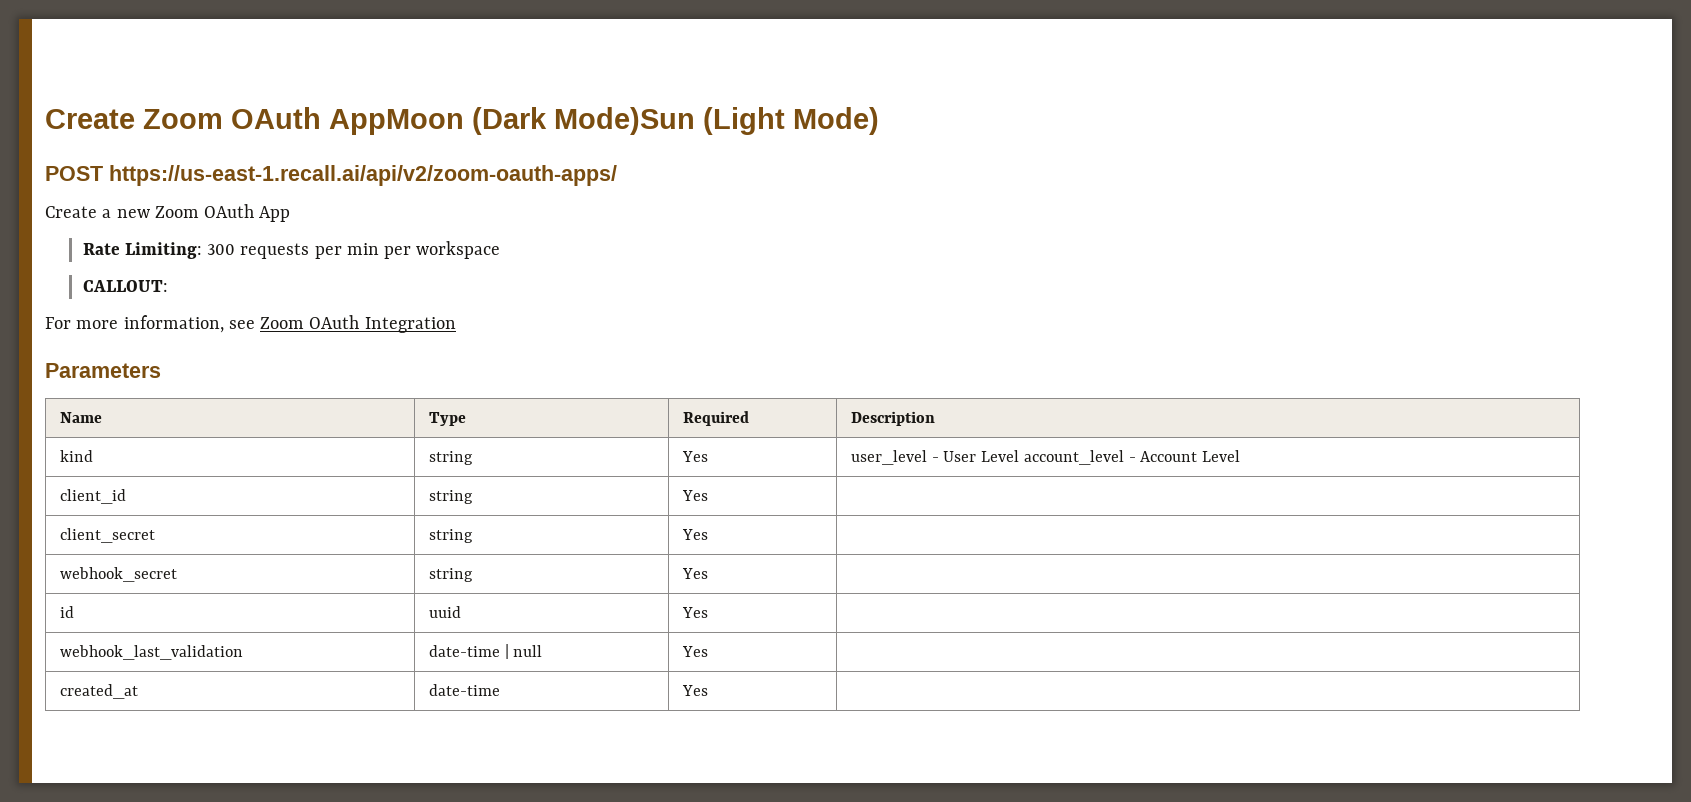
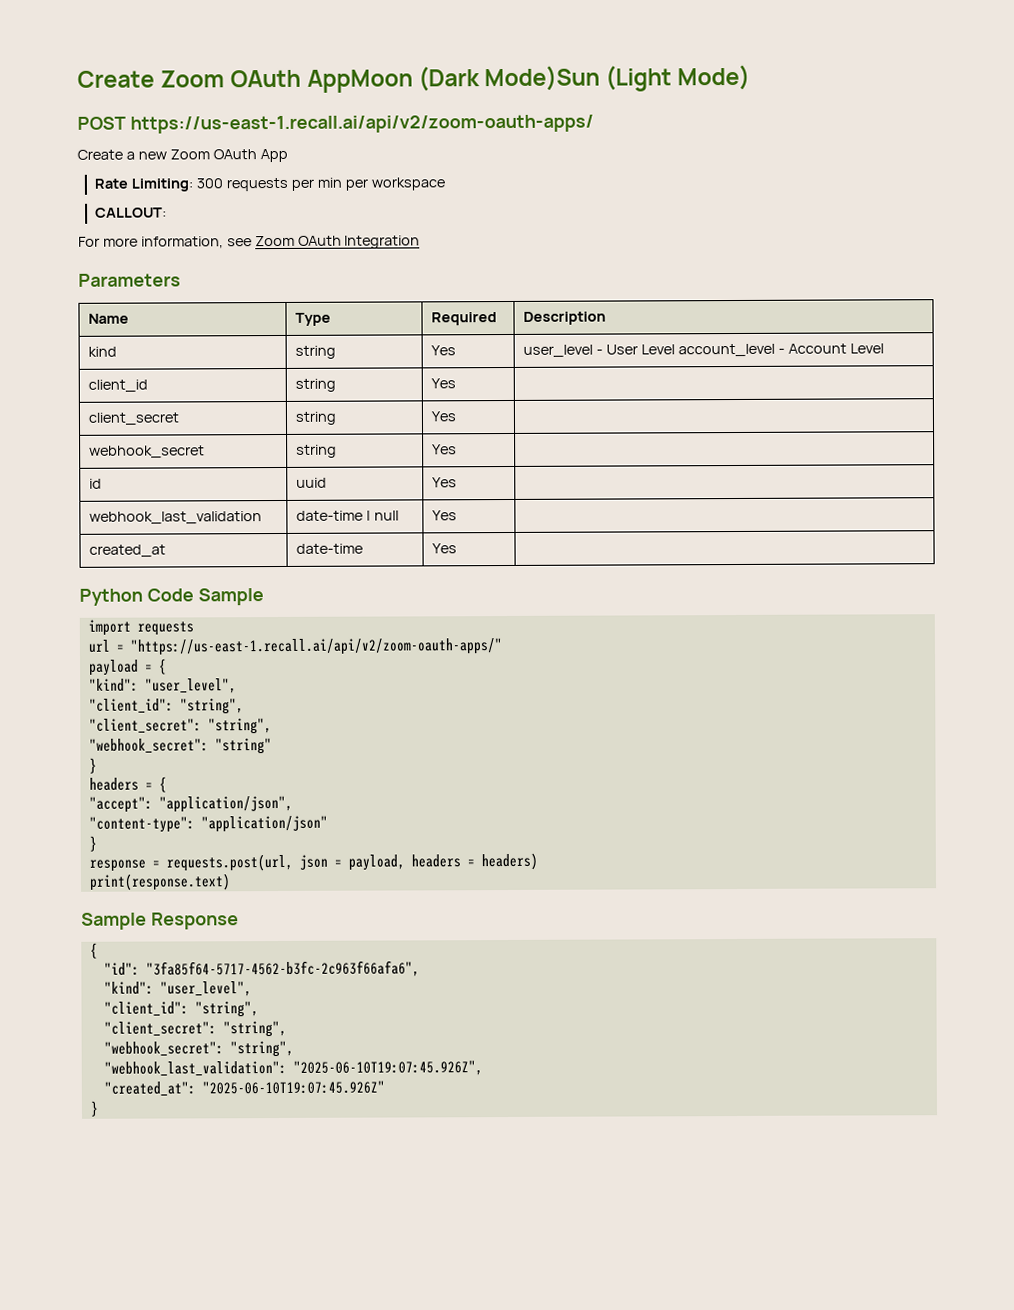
(708, 690) none -> [79,588,264,606] [87,619,194,636] [87,638,502,656] [88,658,167,676] [88,678,237,694] [88,698,244,715] [88,718,272,735] [88,738,272,755] [88,757,97,774] [88,776,167,793] [88,795,293,813] [88,815,328,833] [88,835,97,852] [88,852,538,872] [88,873,231,891] [81,912,239,930] [89,942,98,959] [103,960,420,978] [103,981,252,997] [103,1001,259,1018] [103,1020,287,1038] [103,1040,294,1058] [103,1060,483,1077] [103,1080,385,1097] [89,1100,99,1117] // Python Code Sample // import requests // url = "https://us-east-1.recall.ai/api/v2/zoom-oauth-apps/" // payload = { // "kind": "user_level", // "client_id": "string", // "client_secret": "string", // "webhook_secret": "string" // } // headers = { // "accept": "application/json", // "content-type": "application/json" // } // response = requests.post(url, json = payload, headers = headers) // print(response.text) // Sample Response // { // "id": "3fa85f64-5717-4562-b3fc-2c963f66afa6", // "kind": "user_level", // "client_id": "string", // "client_secret": "string", // "webhook_secret": "string", // "webhook_last_validation": "2025-06-10T19:07:45.926Z", // "created_at": "2025-06-10T19:07:45.926Z" // }

